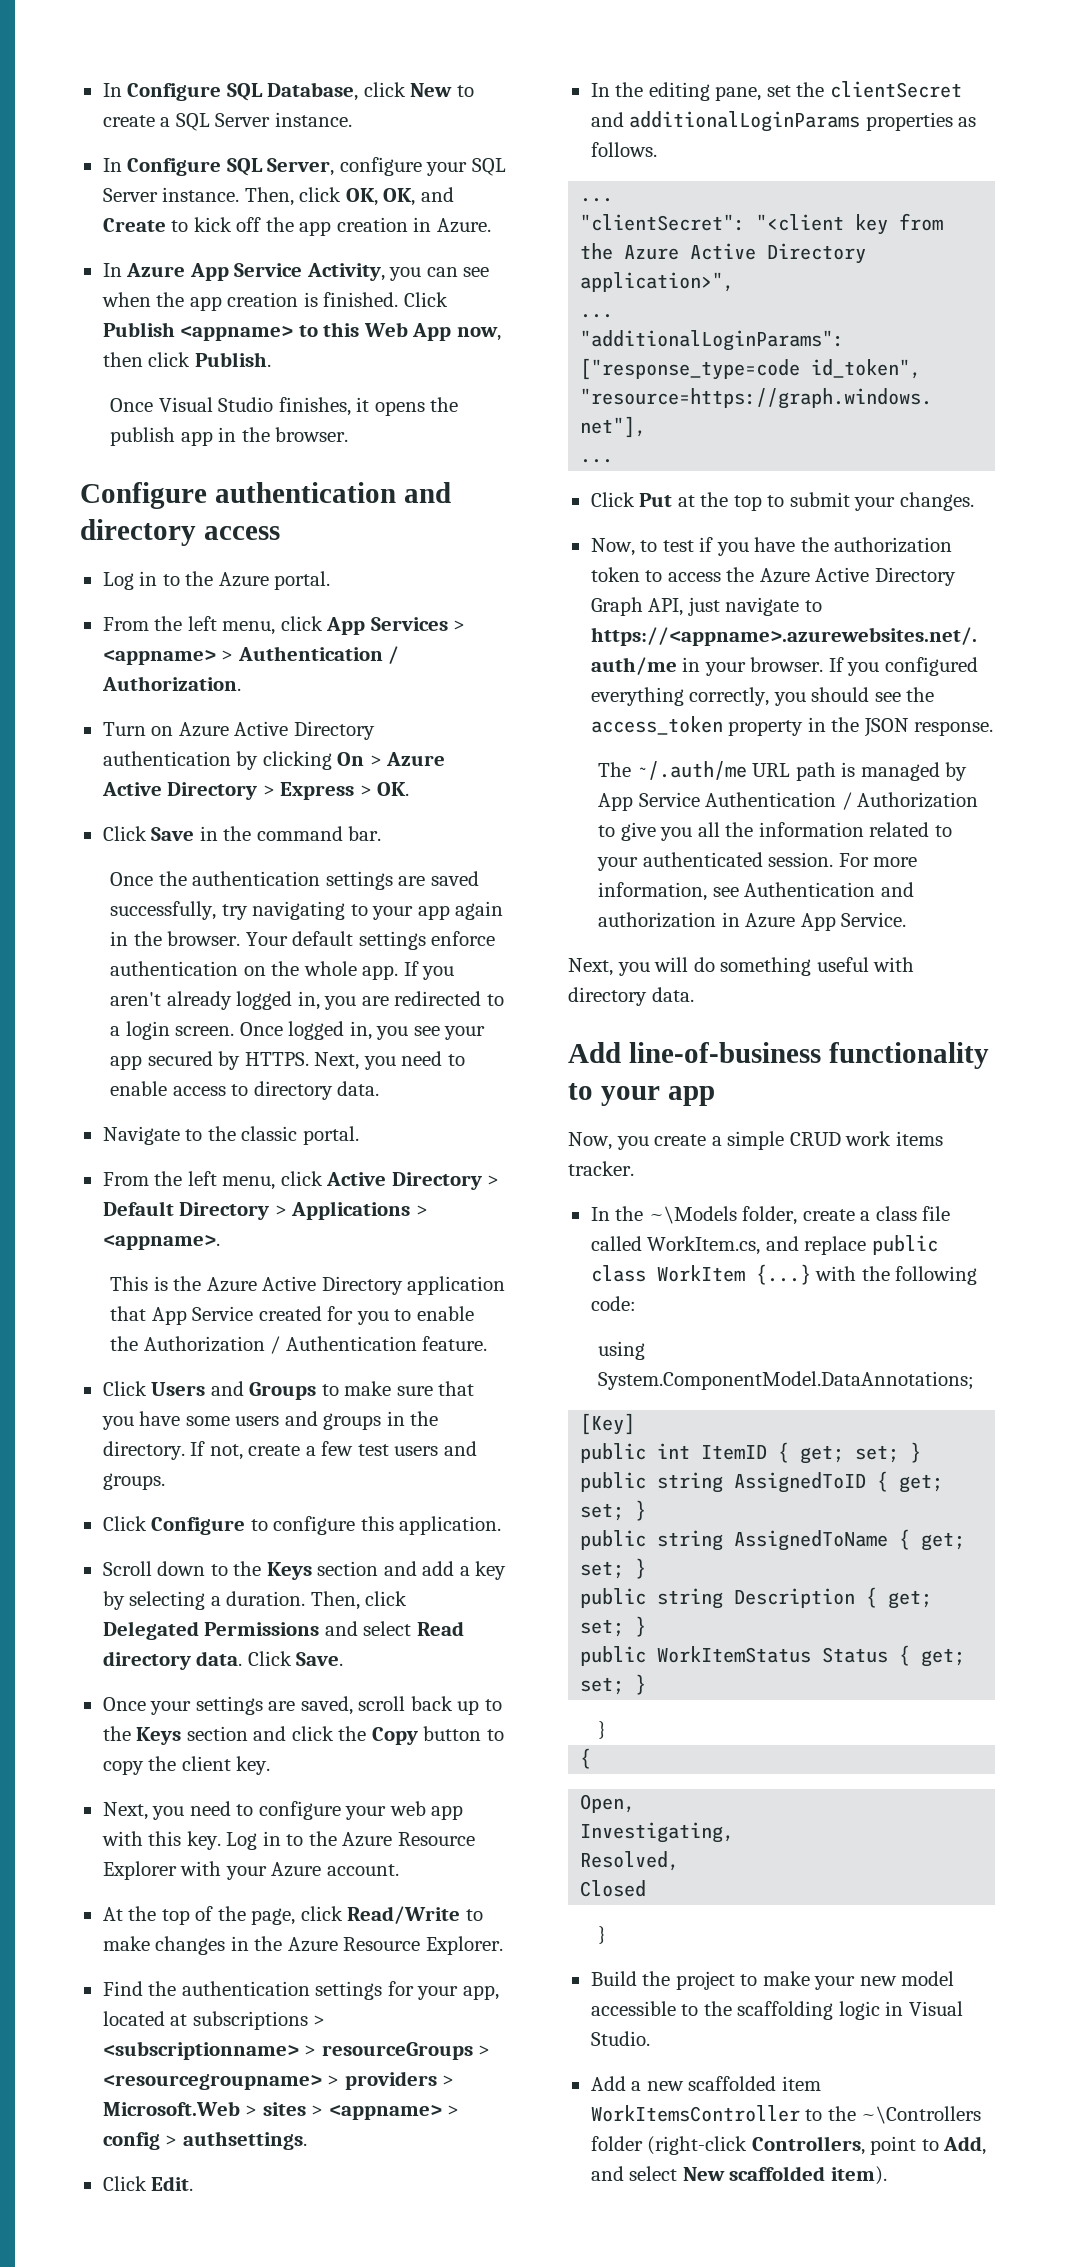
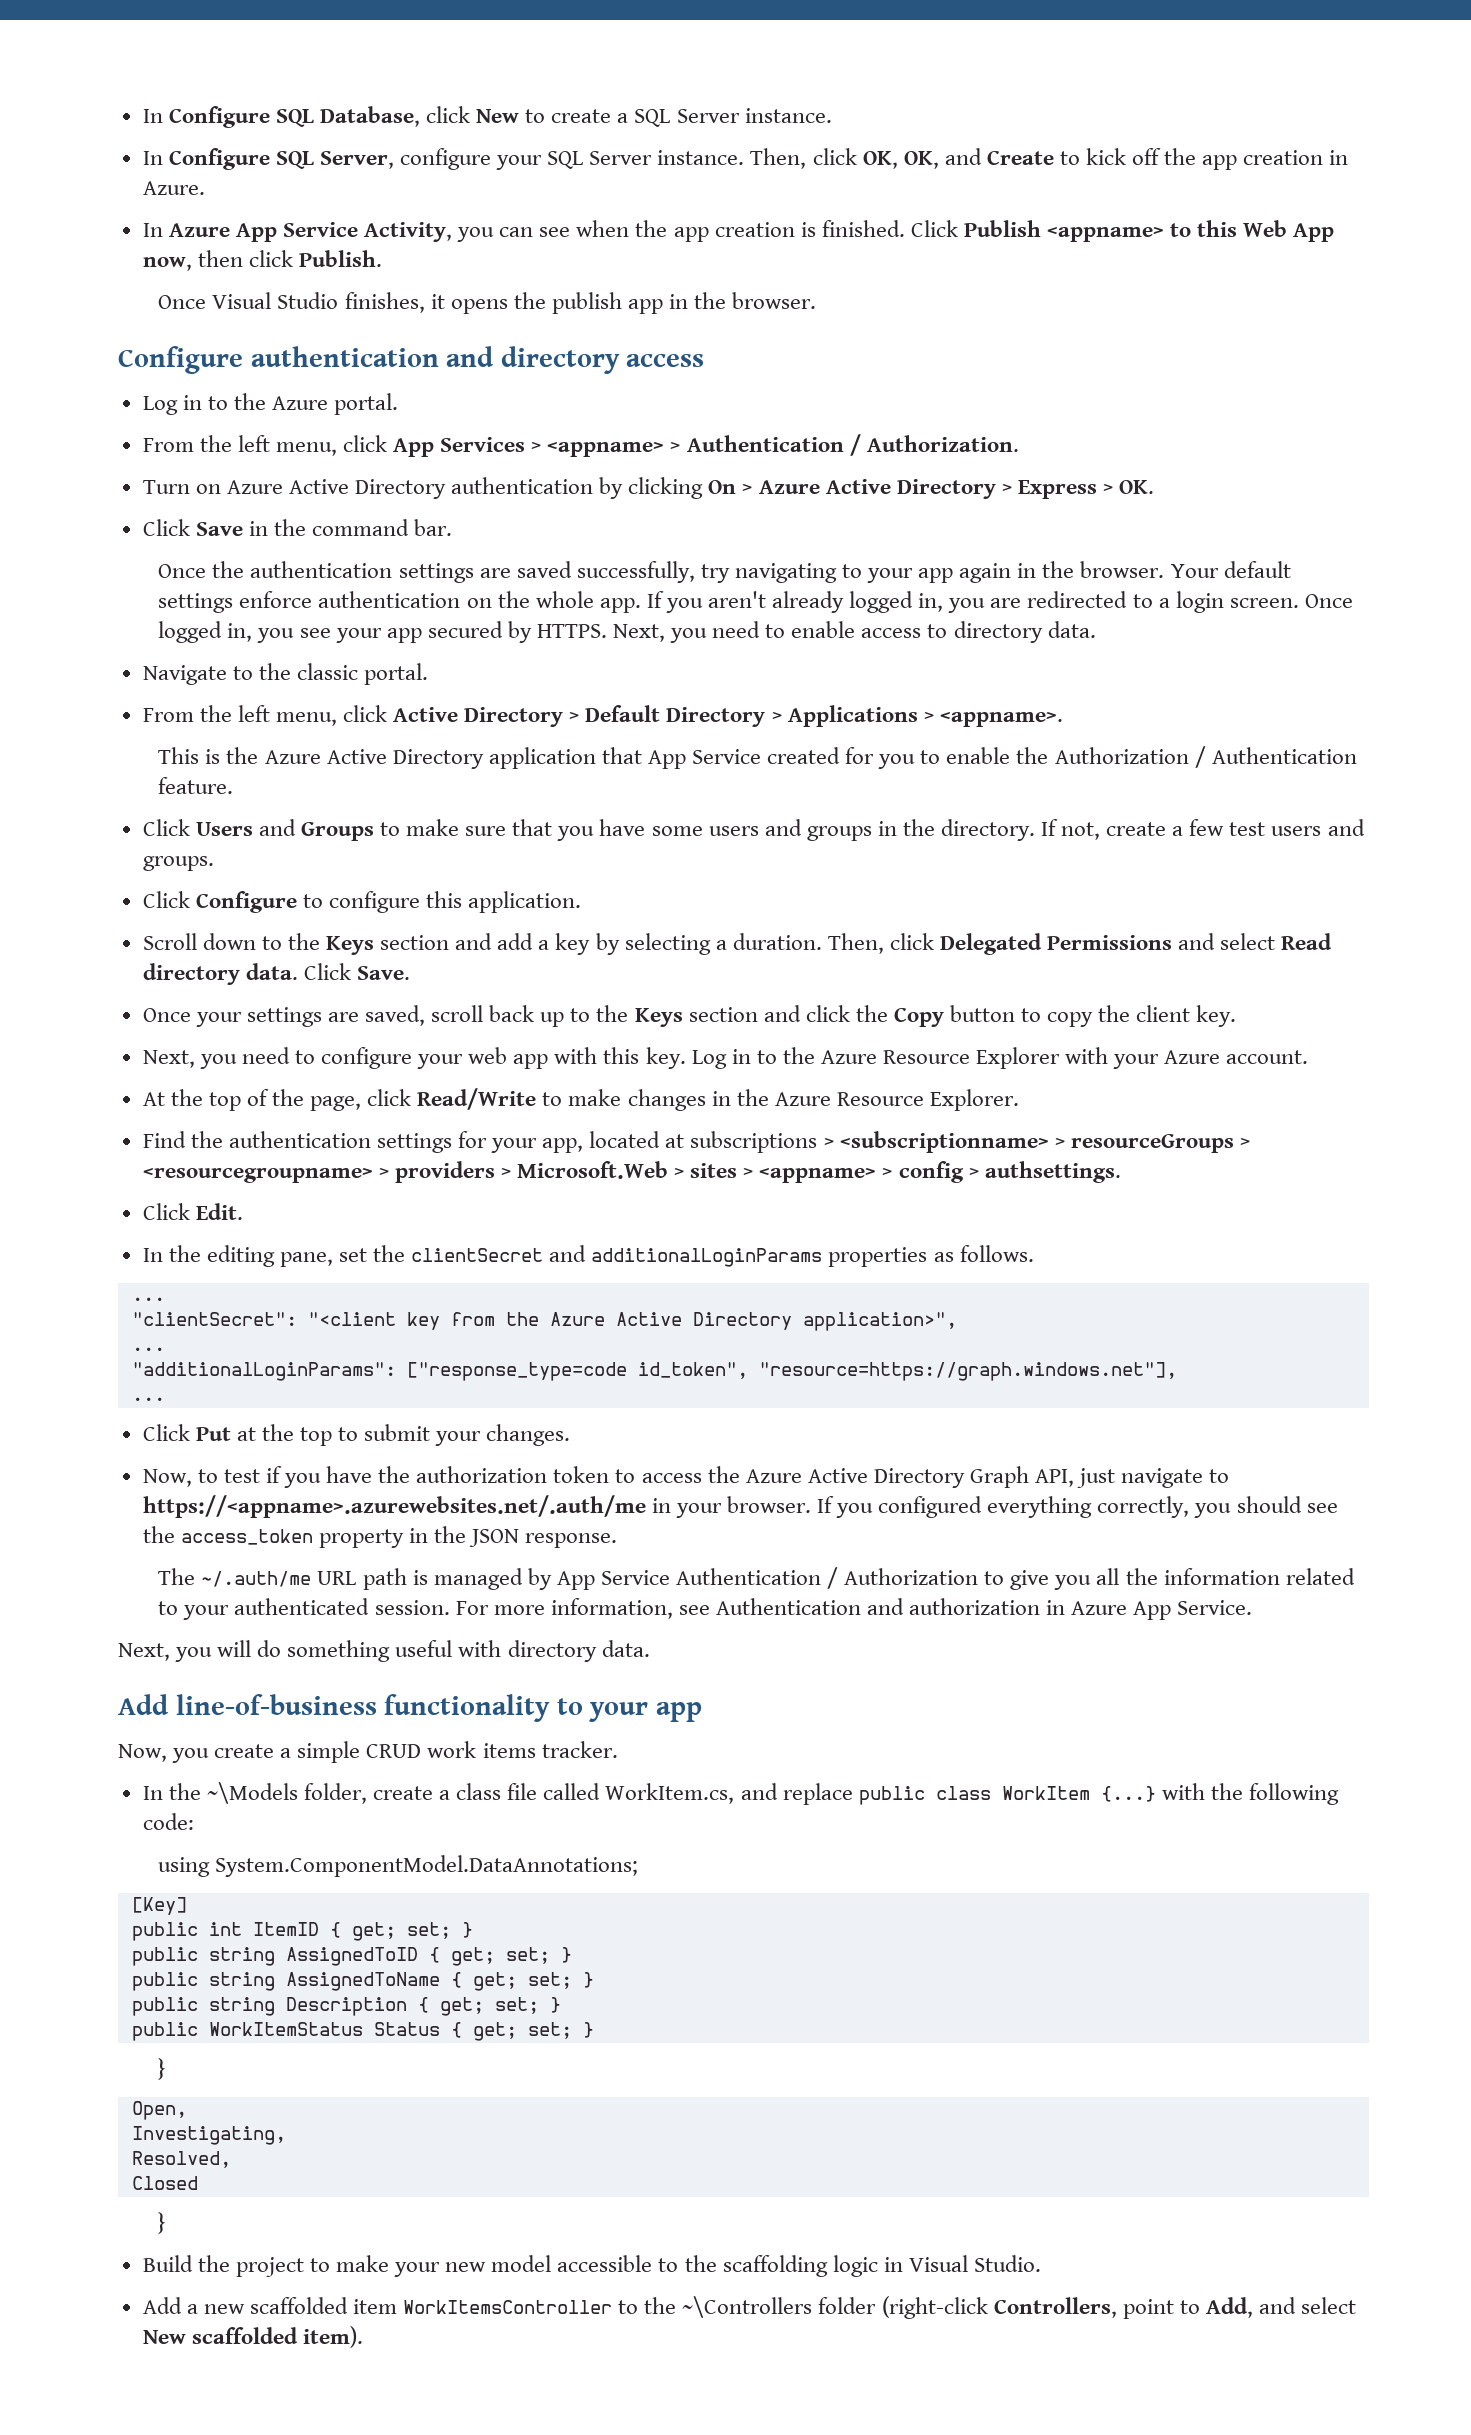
[580,1748,592,1769] // { -> (167, 2069) none

